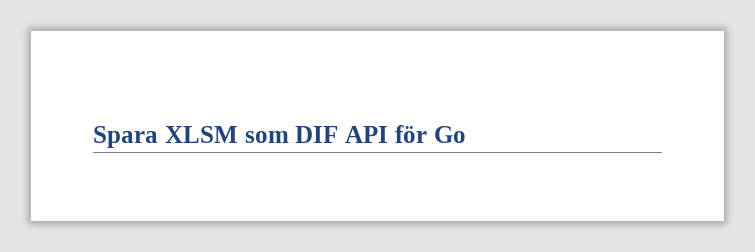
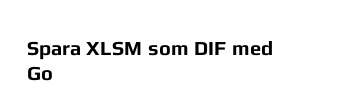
[345,125,427,143] API för -> [231,41,273,56] med

